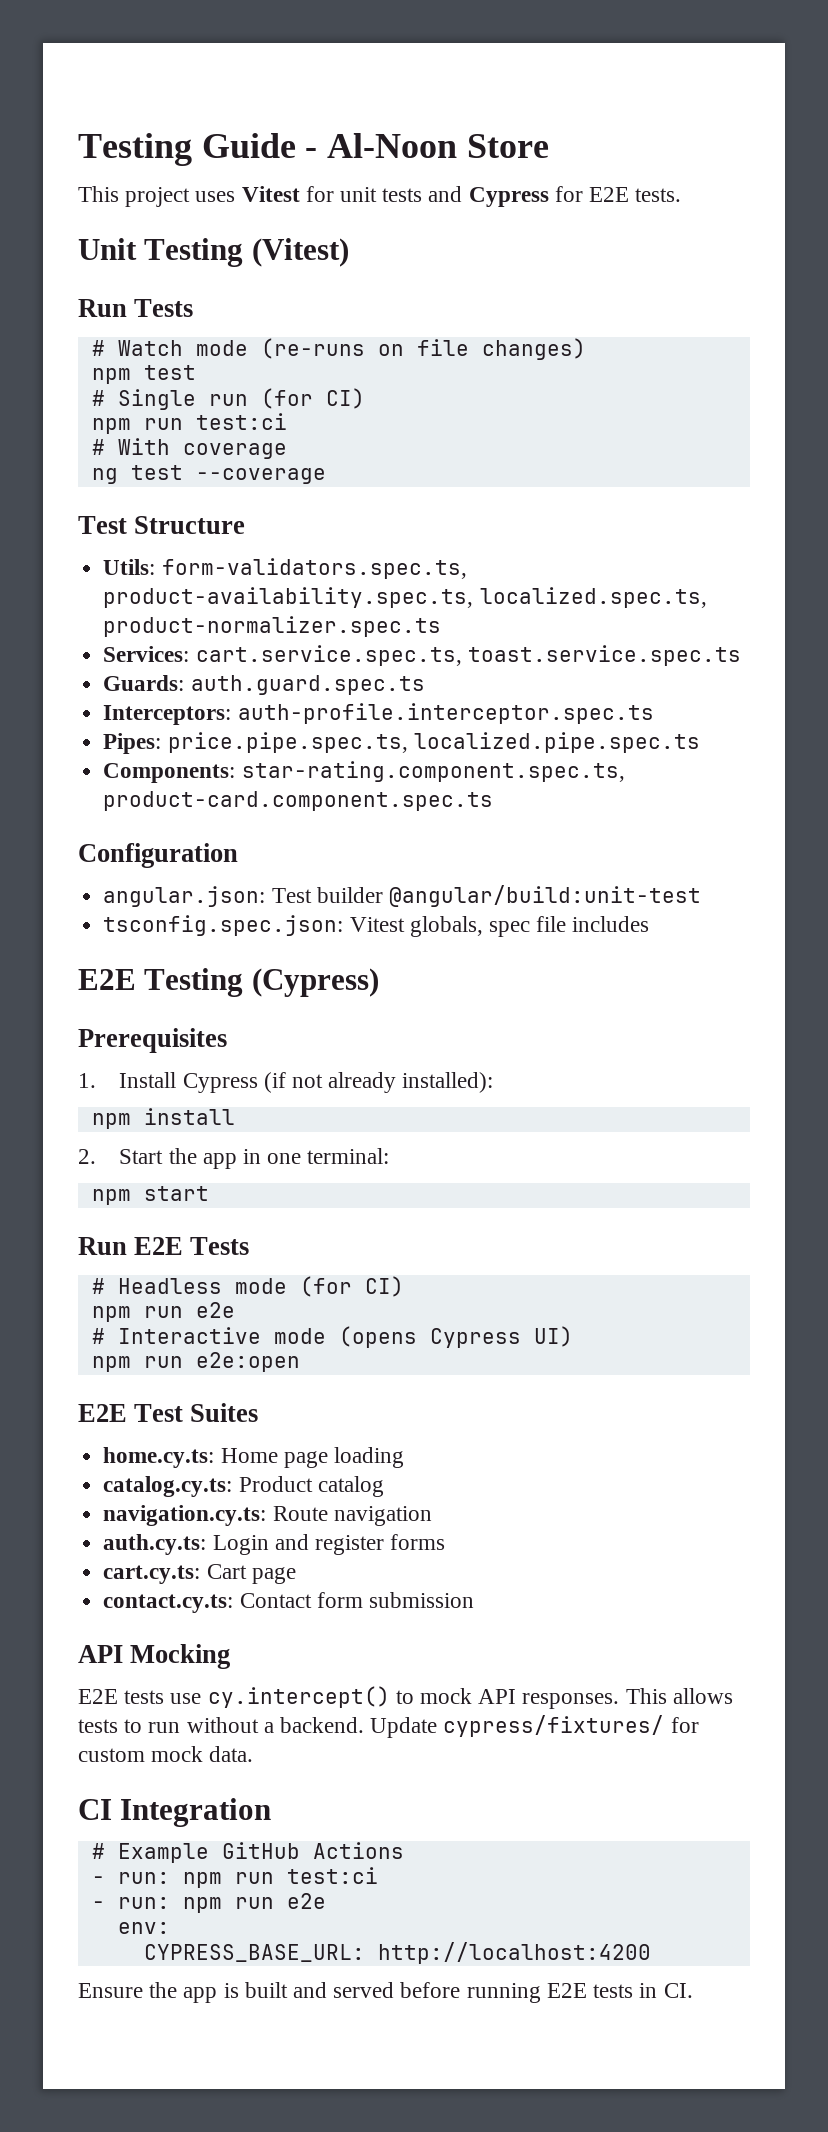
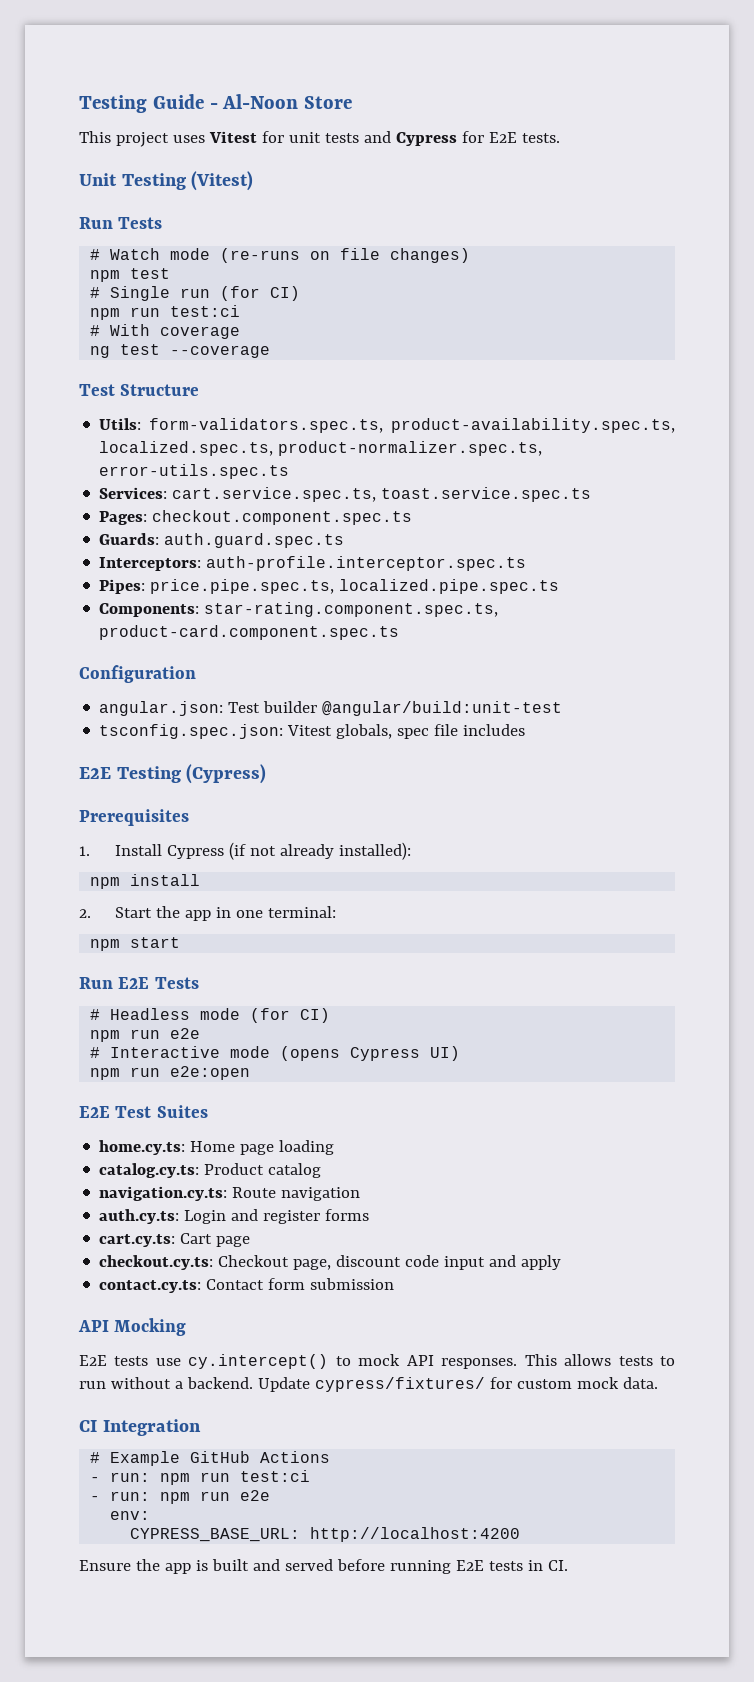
[103,616,442,637] product-normalizer.spec.ts -> [278,441,543,456] [99,464,290,479] product-normalizer.spec.ts, error-utils.spec.ts
(741, 655) none -> [99,510,413,525] // Pages: checkout.component.spec.ts
(296, 1575) none -> [99,1255,562,1270] // checkout.cy.ts: Checkout page, discount code input and apply

